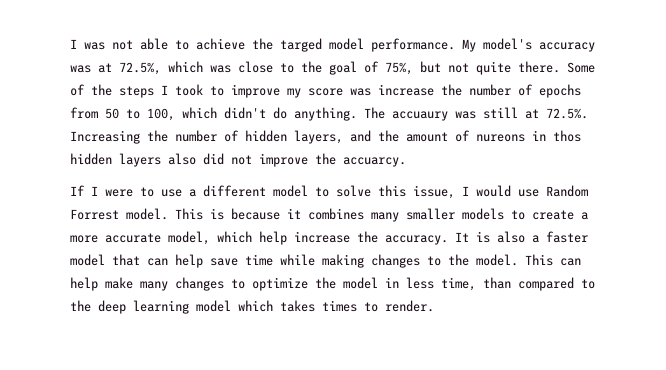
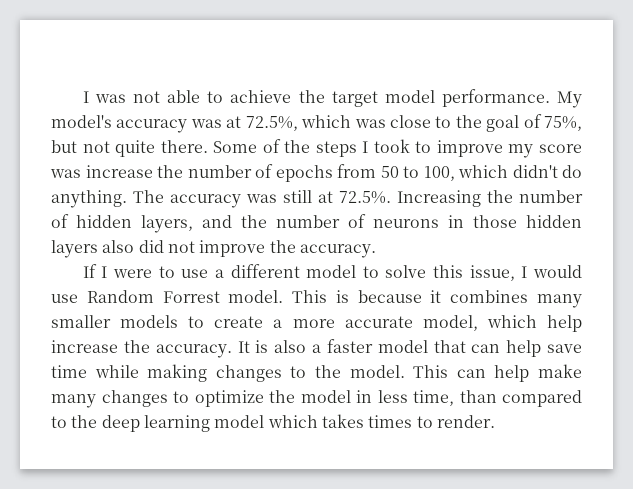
[280,38,322,52] targed -> [331,91,378,107] target
[392,111,448,121] accuaury -> [170,194,241,208] accuracy
[406,130,581,142] amount of nureons in thos -> [276,214,517,228] number of neurons in those
[343,157,406,167] accuarcy. -> [299,244,376,258] accuracy.

